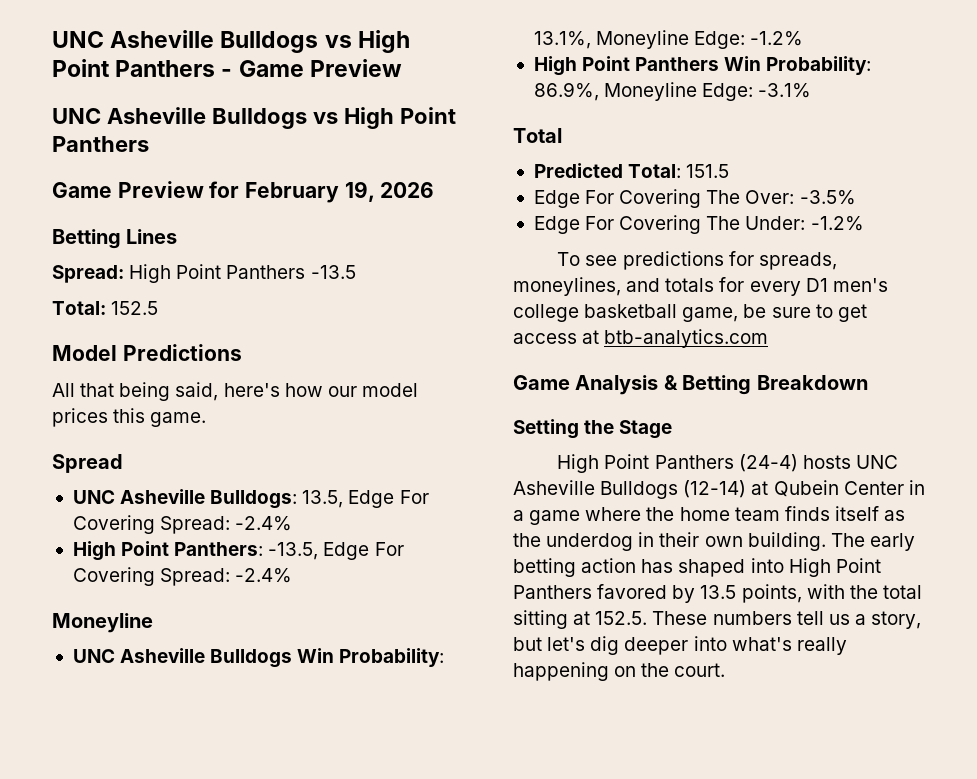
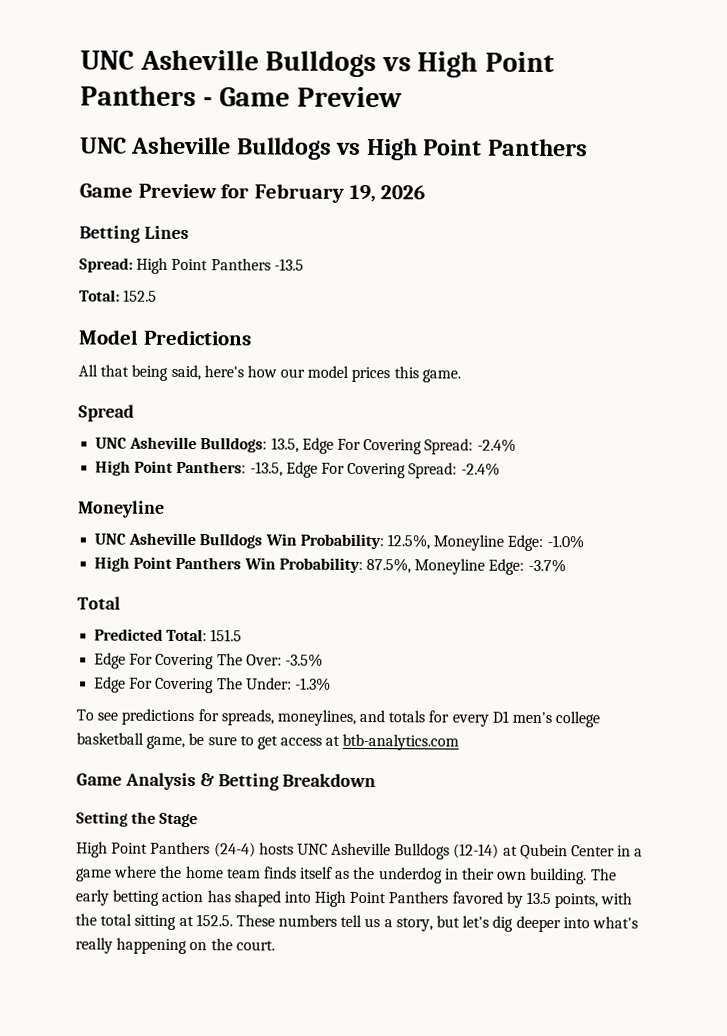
[533,30,804,49] 13.1%, Moneyline Edge: -1.2% -> [386,534,584,552] 12.5%, Moneyline Edge: -1.0%
[533,82,812,101] 86.9%, Moneyline Edge: -3.1% -> [365,558,566,575] 87.5%, Moneyline Edge: -3.7%
[810,216,864,231] -1.2% -> [294,677,331,691] -1.3%

